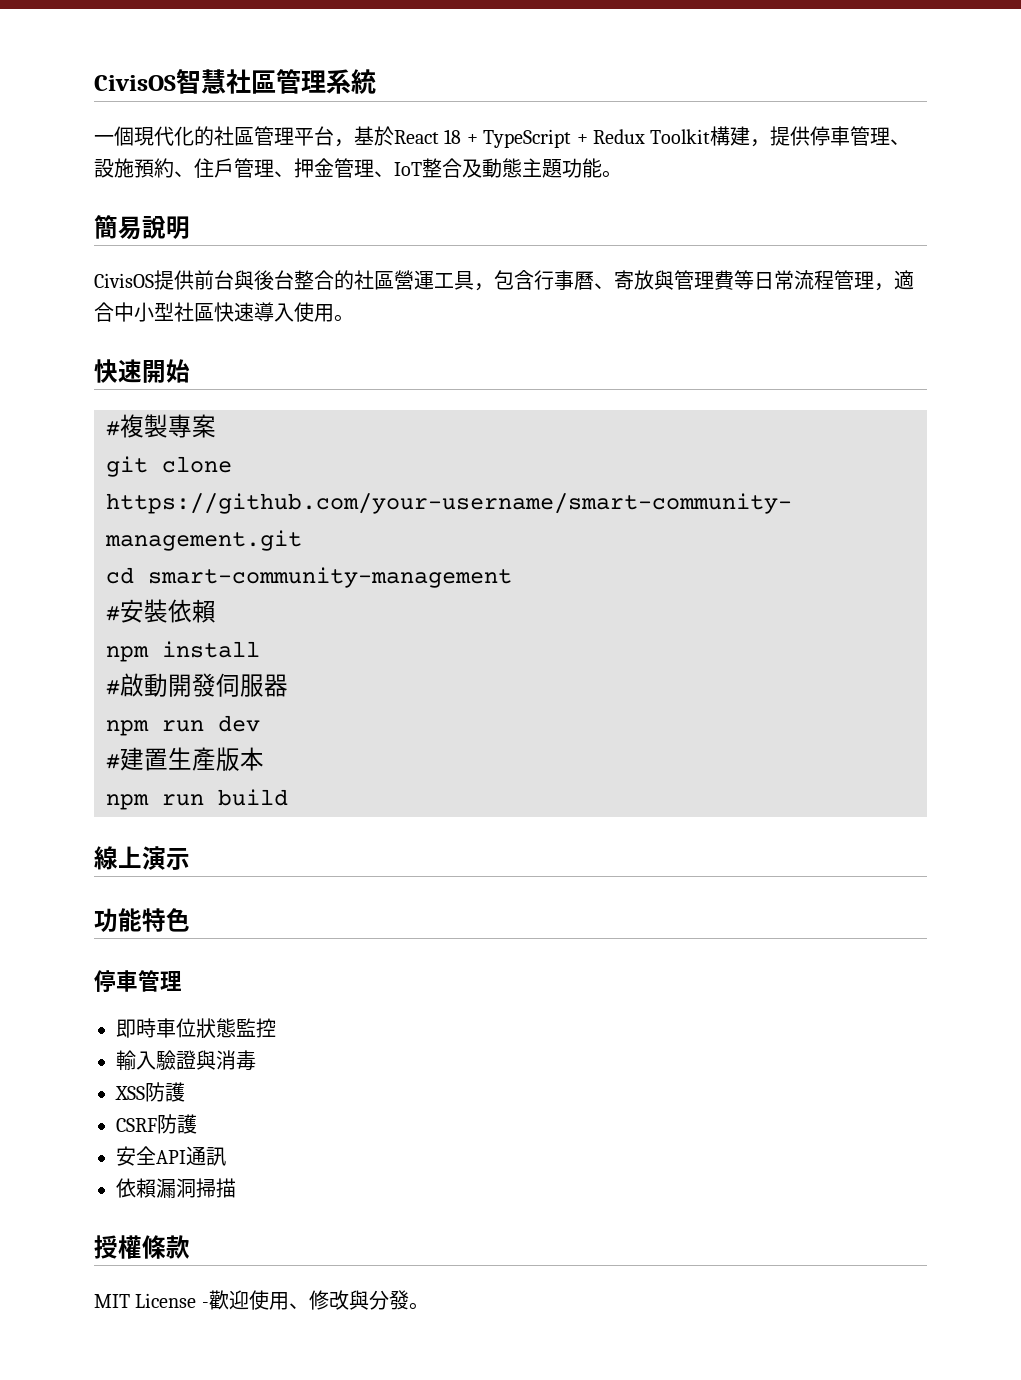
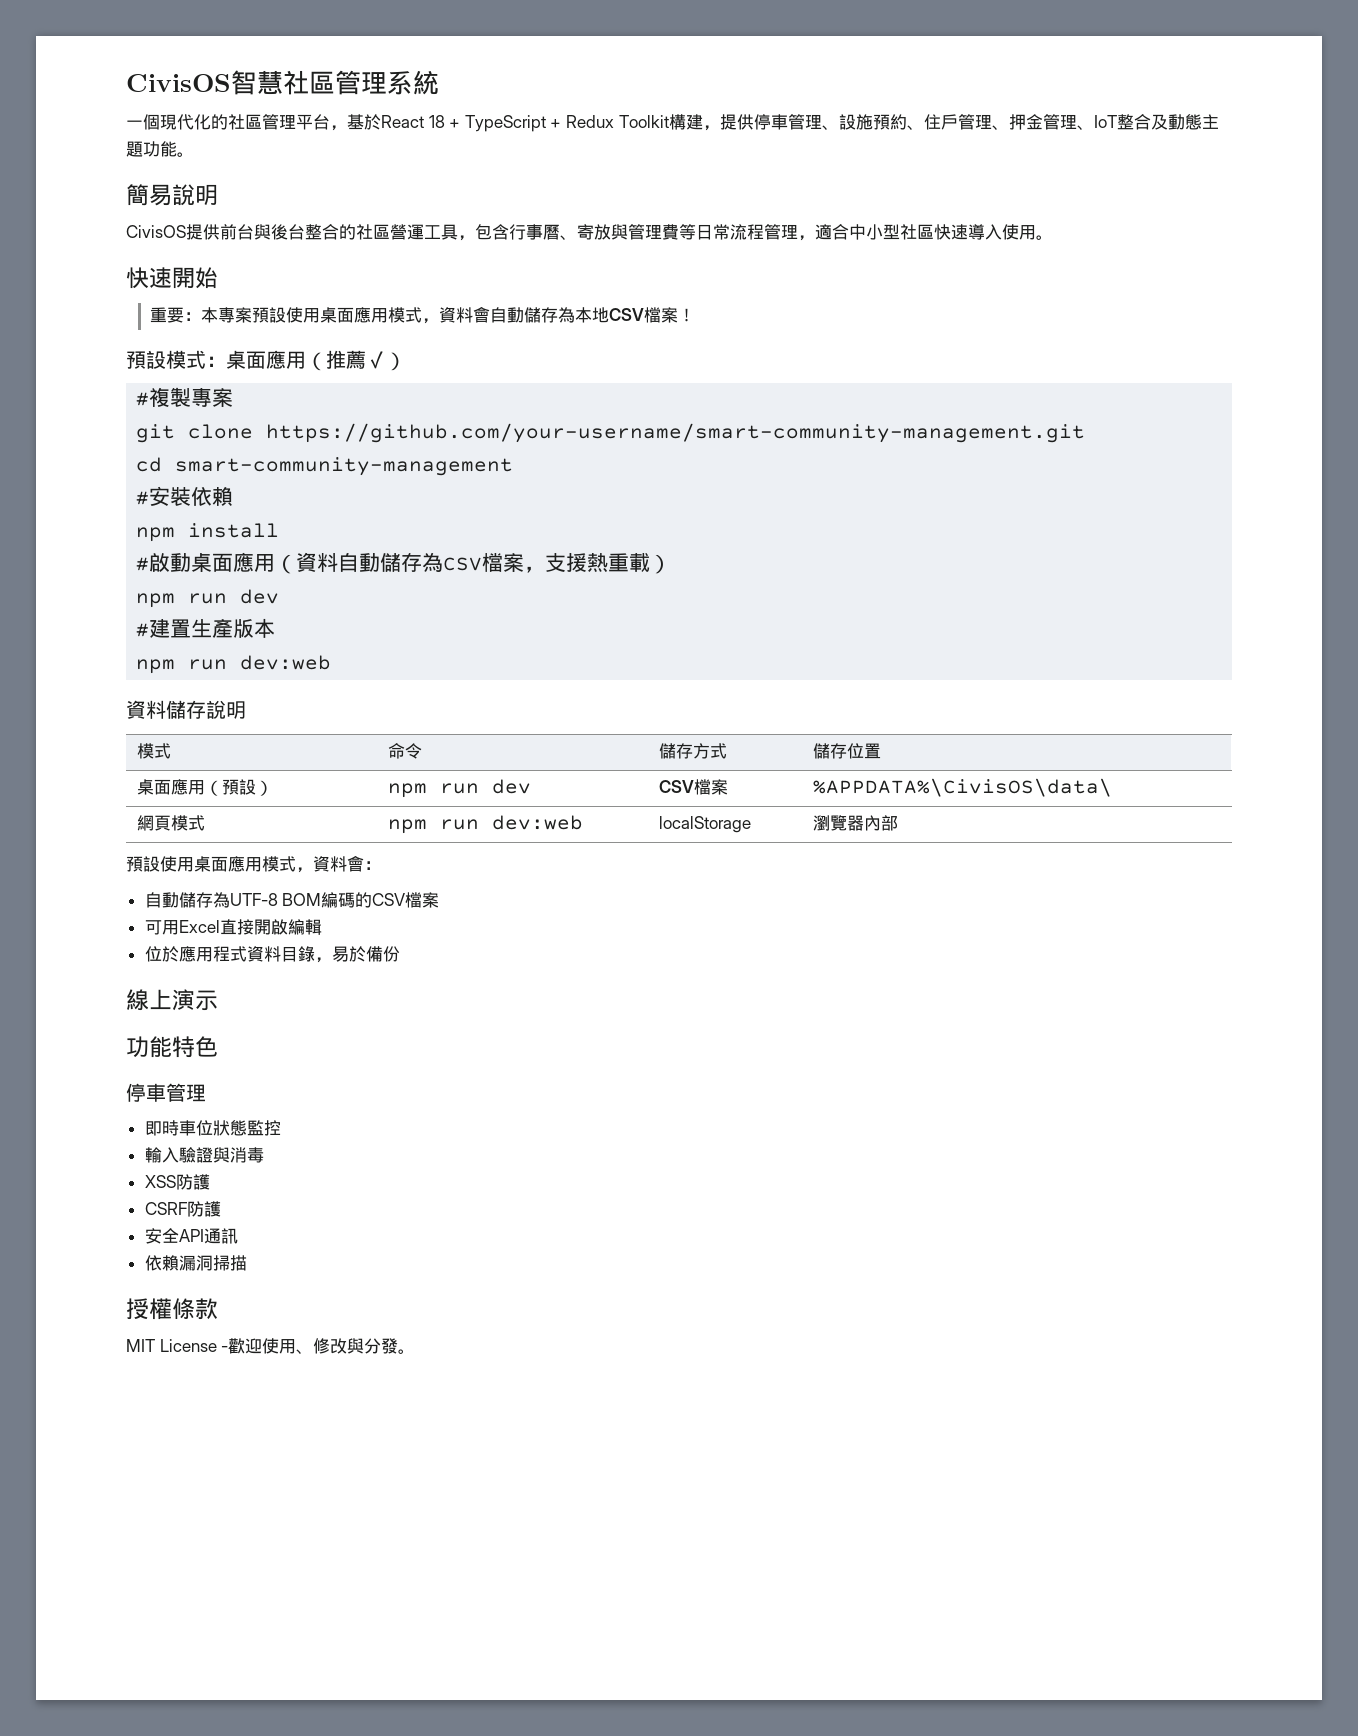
(190, 371) none -> [150,306,696,324] [126,350,406,371] // 重要：本專案預設使用桌面應用模式，資料會自動儲存為本地CSV檔案！ // 預設模式：桌面應用（推薦✓）
[168,673,288,697] 開發伺服器 -> [191,552,672,574] 桌面應用（資料自動儲存為CSV檔案，支援熱重載）
[218,789,288,806] build -> [240,655,332,670] [126,700,246,719] [137,743,172,759] [388,743,423,759] [659,743,728,759] [813,743,882,759] [137,779,274,796] [388,779,532,798] [659,779,729,795] [813,778,1113,797] [137,815,206,831] [388,815,584,834] [659,816,752,833] [813,815,899,831] [126,855,381,873] [144,892,440,908] [144,919,322,935] [144,946,400,963] dev:web // 資料儲存說明 // 模式 | 命令 | 儲存方式 | 儲存位置 // 桌面應用（預設） | npm run dev | CSV檔案 | %APPDATA%\CivisOS\data\ // 網頁模式 | npm run dev:web | localStorage | 瀏覽器內部 // 預設使用桌面應用模式，資料會： // 自動儲存為UTF-8 BOM編碼的CSV檔案 // 可用Excel直接開啟編輯 // 位於應用程式資料目錄，易於備份

